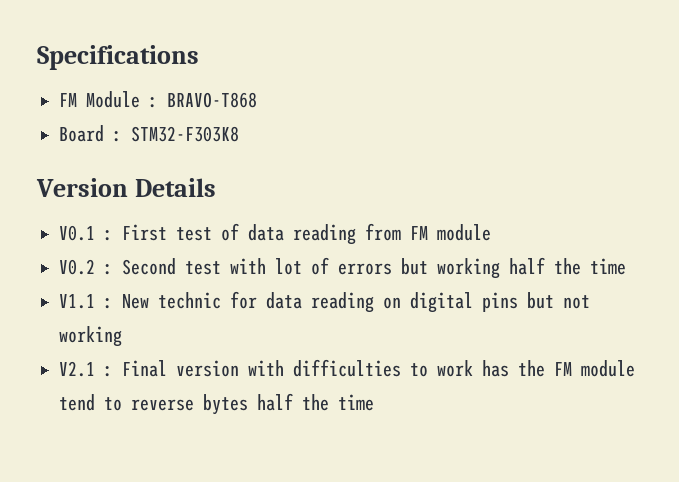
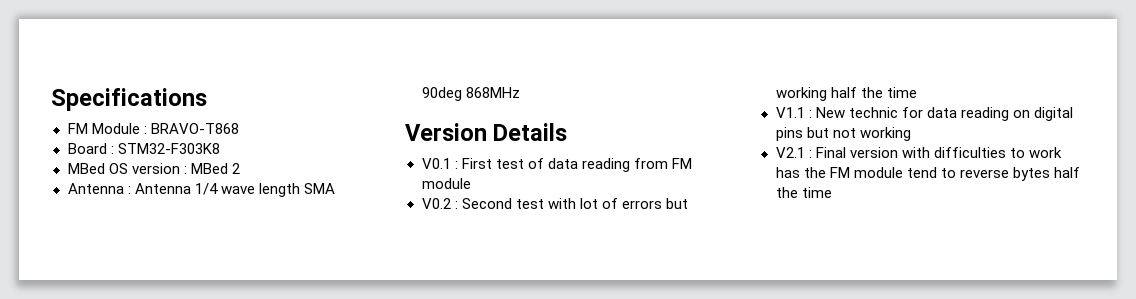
(239, 134) none -> [67,163,240,174] [67,183,335,197] [421,87,520,101] // MBed OS version : MBed 2 // Antenna : Antenna 1/4 wave length SMA 90deg 868MHz

